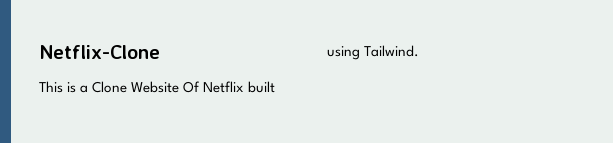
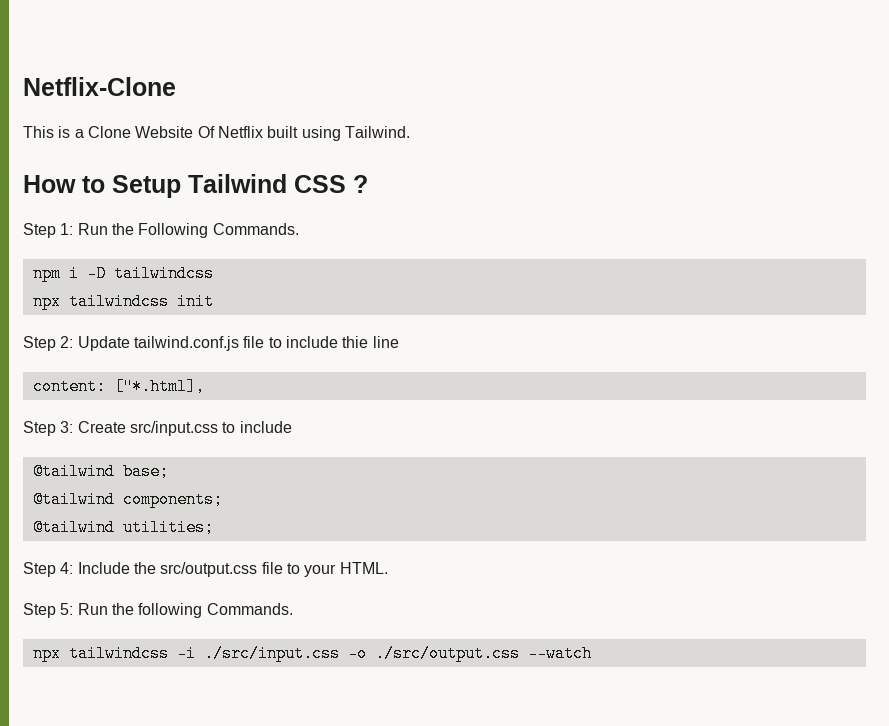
(420, 51) none -> [23,174,368,198] [23,223,299,238] [32,265,214,282] [32,293,214,310] [23,336,399,351] [32,378,205,395] [23,421,292,436] [32,463,169,480] [32,491,223,508] [32,519,214,536] [23,562,388,577] [23,603,293,618] [32,645,592,662] // How to Setup Tailwind CSS ? // Step 1: Run the Following Commands. // npm i -D tailwindcss // npx tailwindcss init // Step 2: Update tailwind.conf.js file to include thie line // content: ["*.html], // Step 3: Create src/input.css to include // @tailwind base; // @tailwind components; // @tailwind utilities; // Step 4: Include the src/output.css file to your HTML. // Step 5: Run the following Commands. // npx tailwindcss -i ./src/input.css -o ./src/output.css --watch

